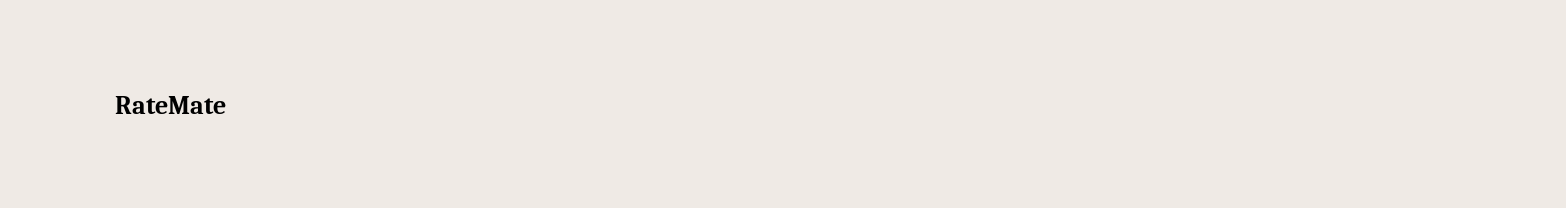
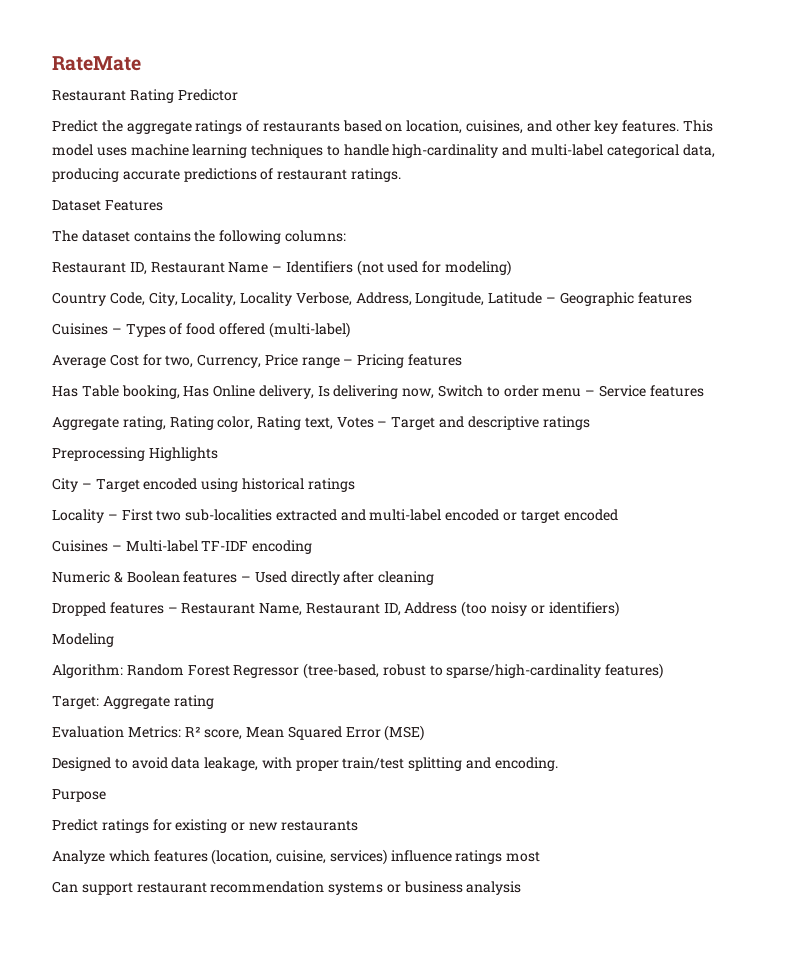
(226, 105) none -> [52,89,238,103] [52,120,713,134] [52,144,715,158] [52,168,401,182] [52,200,163,211] [52,230,346,244] [52,260,512,276] [52,292,692,306] [52,322,350,338] [52,354,463,368] [52,385,704,399] [52,416,590,430] [52,447,218,461] [52,478,355,492] [52,509,618,523] [52,540,313,554] [52,571,435,585] [52,601,619,617] [52,633,114,647] [52,663,664,679] [52,695,214,709] [52,725,425,741] [52,757,558,771] [52,789,106,802] [52,819,358,833] [52,849,541,865] [52,881,522,895] // Restaurant Rating Predictor // Predict the aggregate ratings of restaurants based on location, cuisines, and other key features. This model uses machine learning techniques to handle high-cardinality and multi-label categorical data, producing accurate predictions of restaurant ratings. // Dataset Features // The dataset contains the following columns: // Restaurant ID, Restaurant Name – Identifiers (not used for modeling) // Country Code, City, Locality, Locality Verbose, Address, Longitude, Latitude – Geographic features // Cuisines – Types of food offered (multi-label) // Average Cost for two, Currency, Price range – Pricing features // Has Table booking, Has Online delivery, Is delivering now, Switch to order menu – Service features // Aggregate rating, Rating color, Rating text, Votes – Target and descriptive ratings // Preprocessing Highlights // City – Target encoded using historical ratings // Locality – First two sub-localities extracted and multi-label encoded or target encoded // Cuisines – Multi-label TF-IDF encoding // Numeric & Boolean features – Used directly after cleaning // Dropped features – Restaurant Name, Restaurant ID, Address (too noisy or identifiers) // Modeling // Algorithm: Random Forest Regressor (tree-based, robust to sparse/high-cardinality features) // Target: Aggregate rating // Evaluation Metrics: R² score, Mean Squared Error (MSE) // Designed to avoid data leakage, with proper train/test splitting and encoding. // Purpose // Predict ratings for existing or new restaurants // Analyze which features (location, cuisine, services) influence ratings most // Can support restaurant recommendation systems or business analysis

